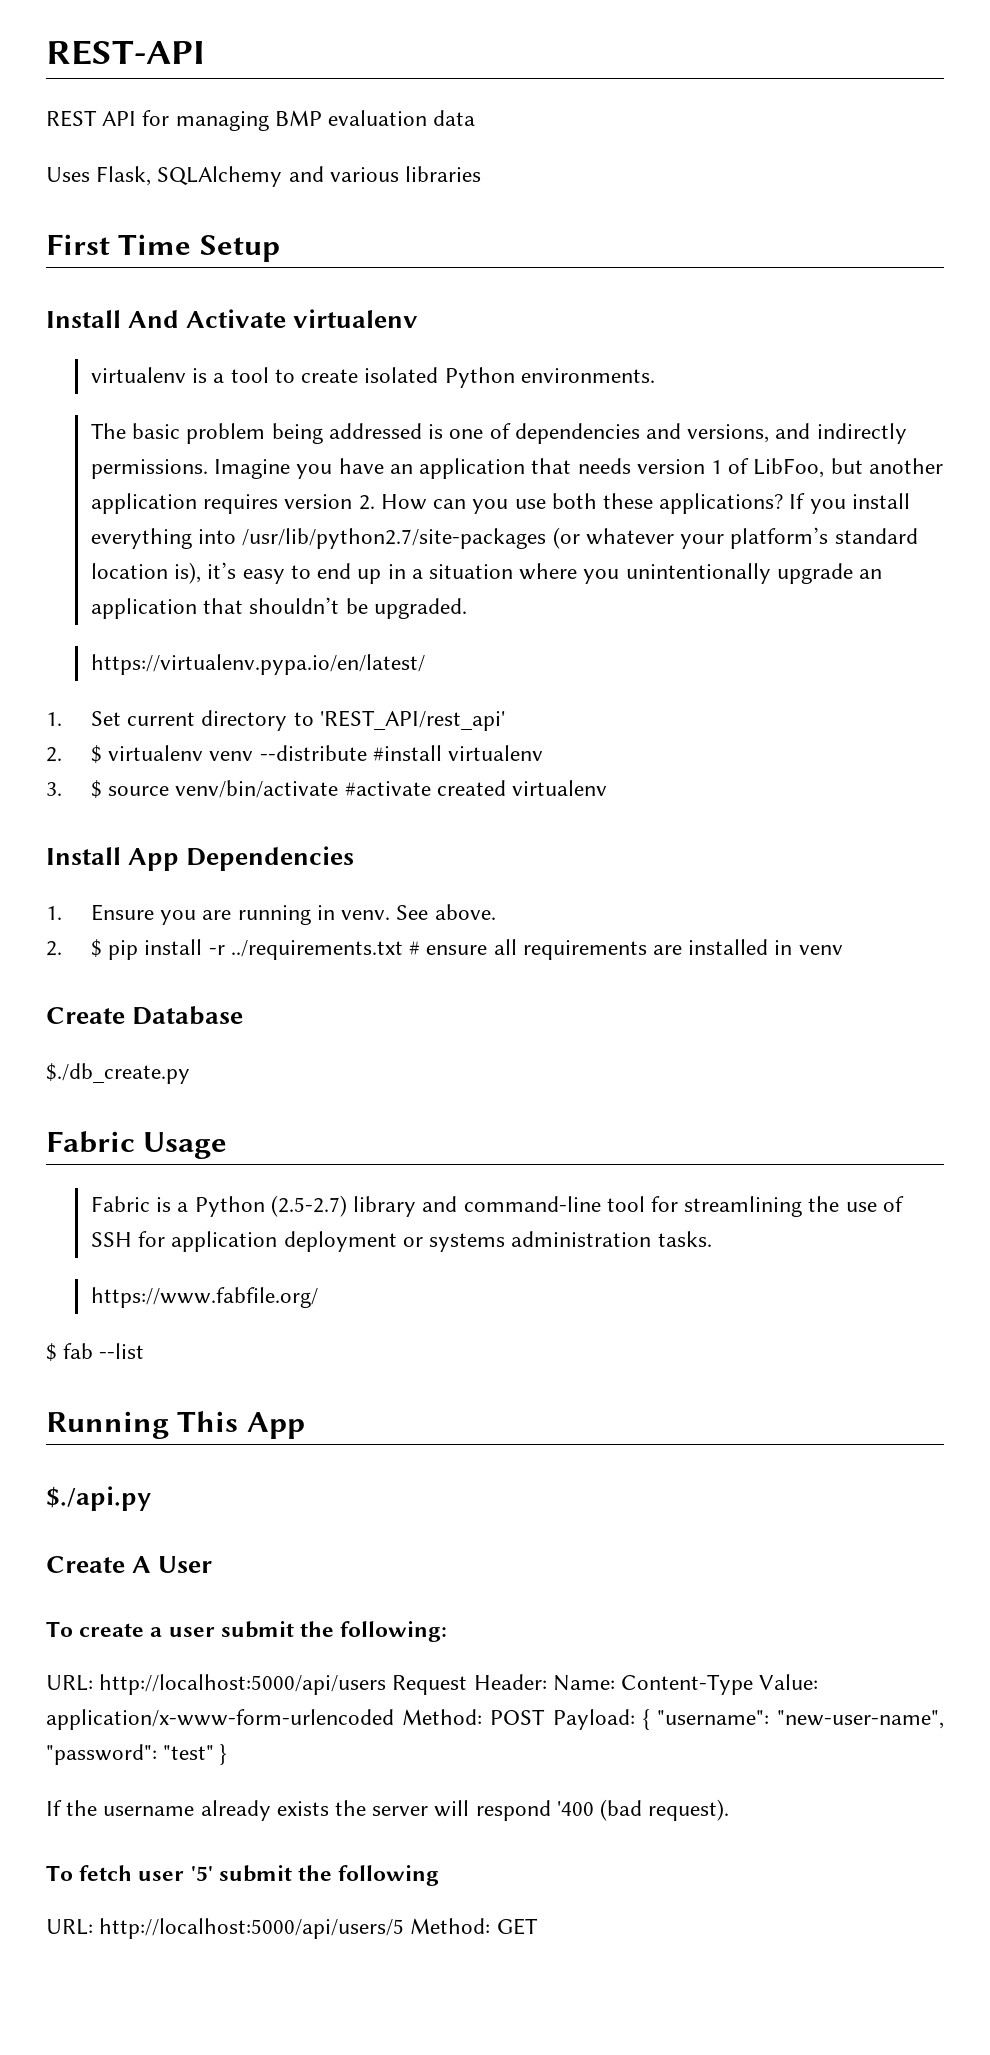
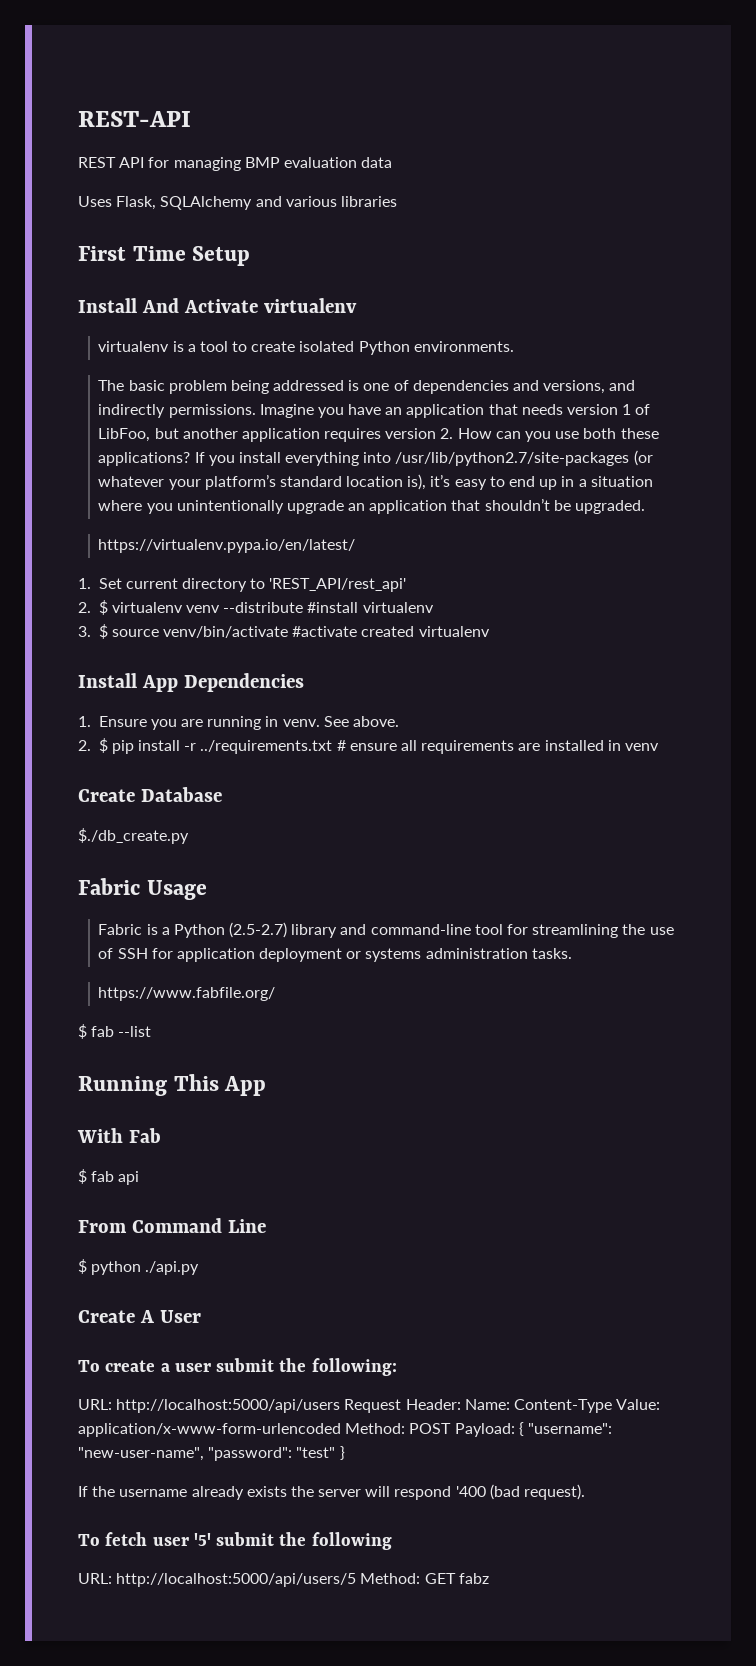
[46,1486,151,1511] $./api.py -> [77,1128,161,1143] [78,1169,140,1185] [78,1218,266,1233] [78,1259,200,1275] With Fab // $ fab api // From Command Line // $ python ./api.py
(538, 1926) none -> [458,1573,489,1584] fabz

